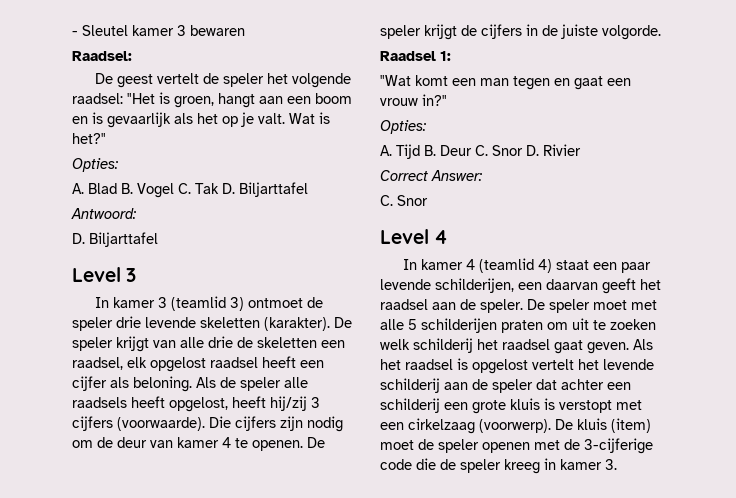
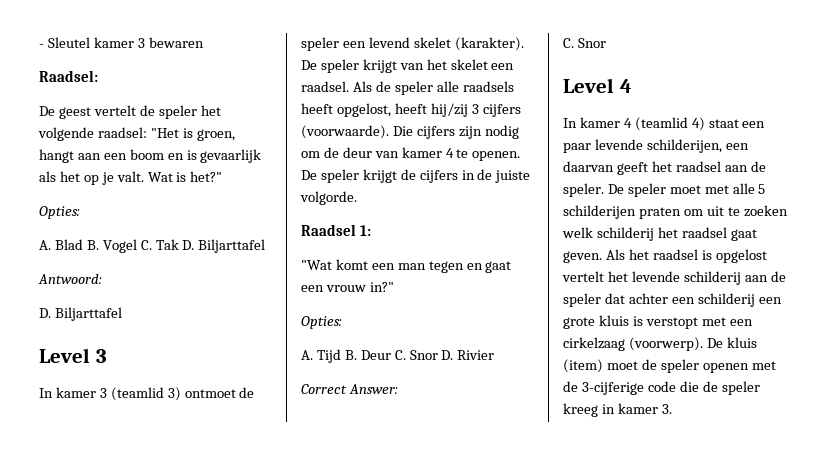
[116,316,260,328] drie levende skeletten -> [342,37,451,48] een levend skelet
[180,336,345,348] [72,356,324,372] [72,376,192,392] alle drie de skeletten een raadsel, elk opgelost raadsel heeft een cijfer als beloning. -> [426,59,515,70] [301,81,349,92] het skelet een raadsel.

